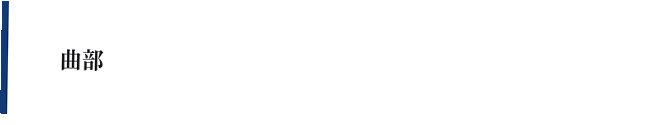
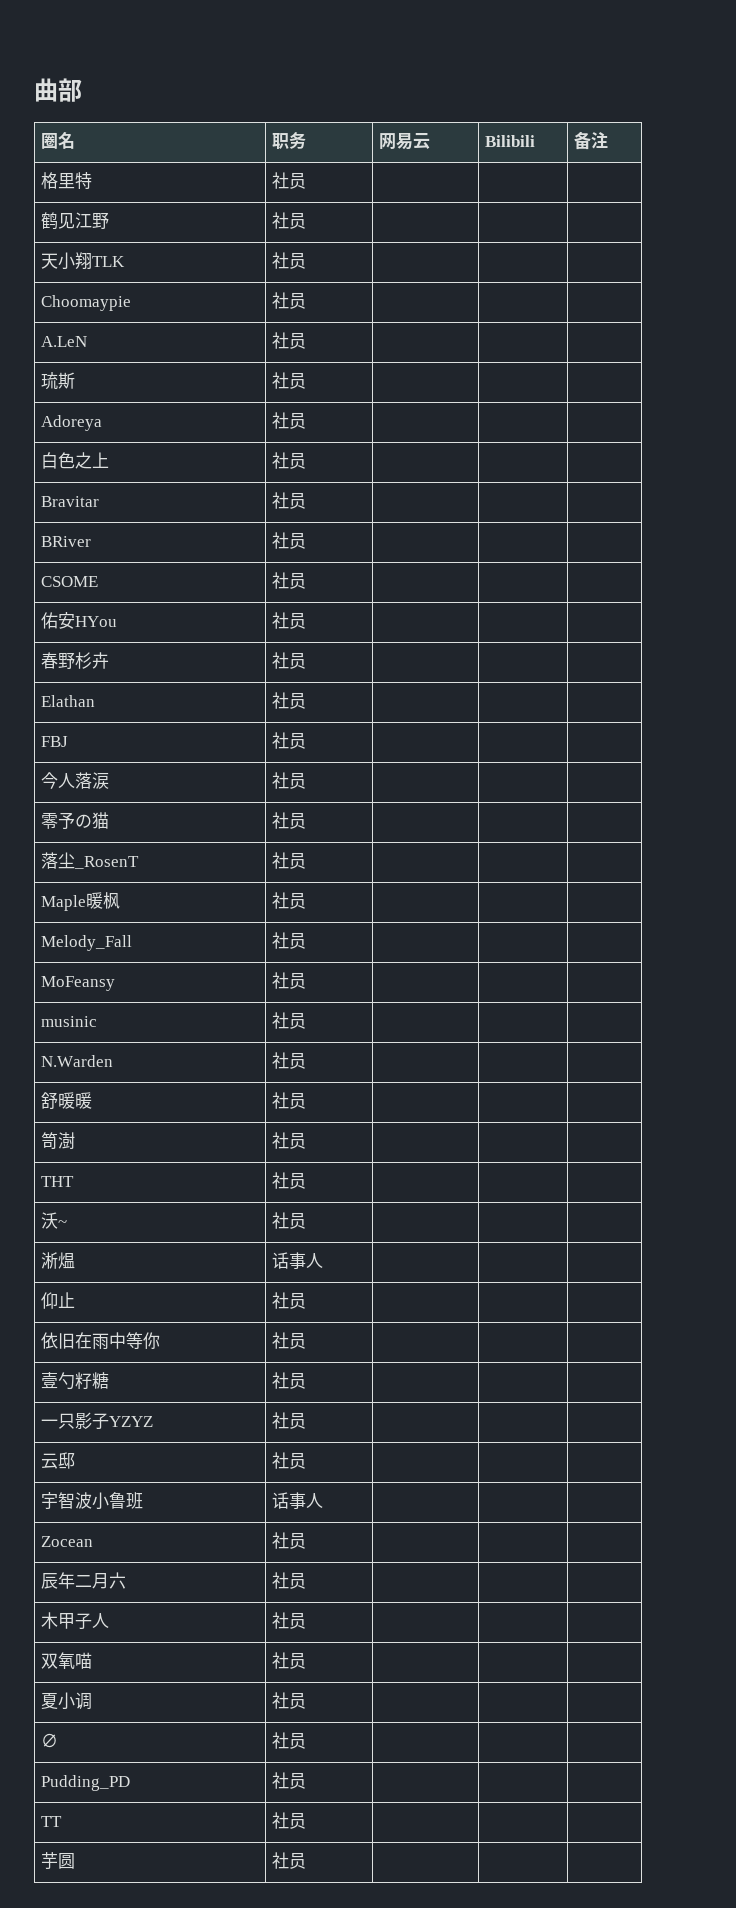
(105, 60) none -> [40,132,75,149] [271,132,306,149] [378,133,430,150] [484,135,535,147] [573,131,608,150] [40,172,92,189] [271,172,306,189] [40,212,109,230] [271,212,306,229] [40,252,125,270] [271,252,306,269] [40,295,131,311] [271,292,306,309] [40,336,87,347] [271,332,306,349] [40,372,75,390] [271,372,306,389] [40,415,102,431] [271,412,306,429] [40,452,109,469] [271,452,306,469] [40,496,99,507] [271,492,306,509] [40,536,91,547] [271,532,306,549] [40,576,98,587] [271,572,306,589] [40,612,117,629] [271,612,306,629] [40,652,109,669] [271,652,306,669] [40,695,95,707] [271,692,306,709] [40,736,68,747] [271,732,306,749] [40,772,109,789] [271,772,306,789] [40,812,109,829] [271,812,306,829] [40,852,139,869] [271,852,306,869] [40,892,120,911] [271,892,306,909] [40,935,132,951] [271,932,306,949] [40,976,115,991] [271,972,306,989] [40,1016,97,1027] [271,1012,306,1029] [40,1055,113,1067] [271,1052,306,1069] [40,1092,92,1109] [271,1092,306,1109] [40,1132,75,1149] [271,1132,306,1149] [40,1176,74,1187] [271,1172,306,1189] [40,1212,67,1229] [271,1212,306,1229] [40,1252,75,1269] [271,1252,323,1269] [40,1292,75,1309] [271,1292,306,1309] [40,1332,160,1350] [271,1332,306,1349] [40,1372,109,1390] [271,1372,306,1389] [40,1412,153,1430] [271,1412,306,1429] [40,1452,75,1469] [271,1452,306,1469] [40,1492,143,1510] [271,1492,323,1509] [40,1536,93,1547] [271,1532,306,1549] [40,1572,126,1589] [271,1572,306,1589] [40,1612,109,1630] [271,1612,306,1629] [40,1652,92,1669] [271,1652,306,1669] [40,1692,92,1710] [271,1692,306,1709] [40,1733,58,1748] [271,1732,306,1749] [40,1775,130,1791] [271,1772,306,1789] [40,1816,62,1827] [271,1812,306,1829] [40,1852,75,1869] [271,1852,306,1869] // 圈名 | 职务 | 网易云 | Bilibili | 备注 // 格里特 | 社员 | | | // 鹤见江野 | 社员 | | | // 天小翔TLK | 社员 | | | // Choomaypie | 社员 | | | // A.LeN | 社员 | | | // 琉斯 | 社员 | | | // Adoreya | 社员 | | | // 白色之上 | 社员 | | | // Bravitar | 社员 | | | // BRiver | 社员 | | | // CSOME | 社员 | | | // 佑安HYou | 社员 | | | // 春野杉卉 | 社员 | | | // Elathan | 社员 | | | // FBJ | 社员 | | | // 今人落涙 | 社员 | | | // 零予の猫 | 社员 | | | // 落尘_RosenT | 社员 | | | // Maple暖枫 | 社员 | | | // Melody_Fall | 社员 | | | // MoFeansy | 社员 | | | // musinic | 社员 | | | // N.Warden | 社员 | | | // 舒暖暖 | 社员 | | | // 笥澍 | 社员 | | | // THT | 社员 | | | // 沃~ | 社员 | | | // 淅煴 | 话事人 | | | // 仰止 | 社员 | | | // 依旧在雨中等你 | 社员 | | | // 壹勺籽糖 | 社员 | | | // 一只影子YZYZ | 社员 | | | // 云邸 | 社员 | | | // 宇智波小鲁班 | 话事人 | | | // Zocean | 社员 | | | // 辰年二月六 | 社员 | | | // 木甲子人 | 社员 | | | // 双氧喵 | 社员 | | | // 夏小调 | 社员 | | | // ∅ | 社员 | | | // Pudding_PD | 社员 | | | // TT | 社员 | | | // 芋圆 | 社员 | | |

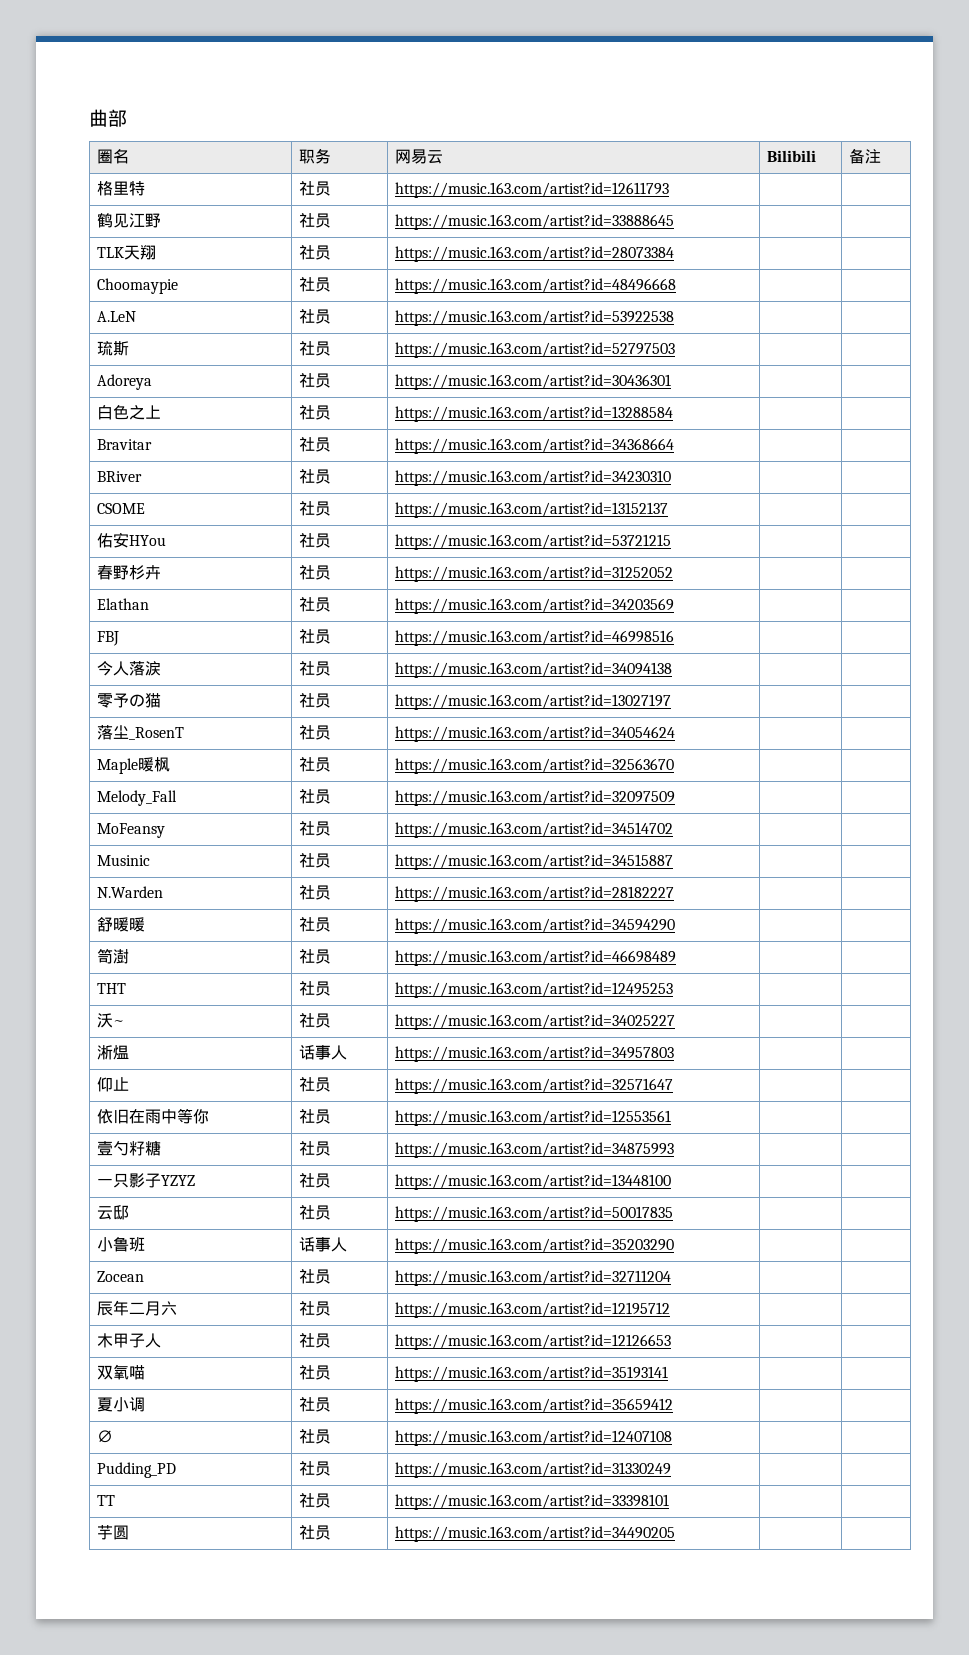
(306, 181) none -> [395,182,670,198] https://music.163.com/artist?id=12611793
[40,252,75,270] | | // 天小 -> [395,214,675,230] [97,245,141,260] https://music.163.com/artist?id=33888645 | | // TLK天
[91,256,125,267] [271,252,306,269] TLK | 社员 | -> [299,245,332,260] [395,246,675,262] | 社员 | https://music.163.com/artist?id=28073384
(306, 301) none -> [395,278,677,294] https://music.163.com/artist?id=48496668
(306, 341) none -> [395,310,675,326] https://music.163.com/artist?id=53922538
(306, 381) none -> [395,342,676,358] https://music.163.com/artist?id=52797503
(306, 421) none -> [395,374,672,390] https://music.163.com/artist?id=30436301
(306, 461) none -> [395,406,674,422] https://music.163.com/artist?id=13288584
(306, 501) none -> [395,438,675,454] https://music.163.com/artist?id=34368664
(306, 541) none -> [395,470,672,486] https://music.163.com/artist?id=34230310
(306, 581) none -> [395,502,669,518] https://music.163.com/artist?id=13152137
(306, 621) none -> [395,534,672,550] https://music.163.com/artist?id=53721215
(306, 661) none -> [395,566,674,582] https://music.163.com/artist?id=31252052
(306, 701) none -> [395,598,675,614] https://music.163.com/artist?id=34203569
(306, 741) none -> [395,630,675,646] https://music.163.com/artist?id=46998516
(306, 781) none -> [395,662,673,678] https://music.163.com/artist?id=34094138
(306, 821) none -> [395,694,672,710] https://music.163.com/artist?id=13027197
(306, 861) none -> [395,726,676,742] https://music.163.com/artist?id=34054624
(306, 901) none -> [395,758,675,774] https://music.163.com/artist?id=32563670
(306, 941) none -> [395,790,676,806] https://music.163.com/artist?id=32097509
[40,1016,97,1027] [271,1012,306,1029] | | // musinic | 社员 | -> [395,822,674,838] [97,855,151,866] [299,853,332,868] [395,854,674,870] https://music.163.com/artist?id=34514702 | | // Musinic | 社员 | https://music.163.com/artist?id=34515887
(306, 1061) none -> [395,886,675,902] https://music.163.com/artist?id=28182227
(306, 1101) none -> [395,918,676,934] https://music.163.com/artist?id=34594290
(306, 1141) none -> [395,950,677,966] https://music.163.com/artist?id=46698489
(306, 1181) none -> [395,982,674,998] https://music.163.com/artist?id=12495253
(306, 1221) none -> [395,1014,676,1030] https://music.163.com/artist?id=34025227
(323, 1260) none -> [395,1046,675,1062] https://music.163.com/artist?id=34957803
(306, 1301) none -> [395,1078,674,1094] https://music.163.com/artist?id=32571647
(306, 1341) none -> [395,1110,672,1126] https://music.163.com/artist?id=12553561
(306, 1381) none -> [395,1142,675,1158] https://music.163.com/artist?id=34875993
(306, 1421) none -> [395,1174,672,1190] https://music.163.com/artist?id=13448100
[40,1492,92,1509] | | // 宇智波 -> [395,1206,674,1222] https://music.163.com/artist?id=50017835 | | //
(323, 1500) none -> [395,1238,675,1254] https://music.163.com/artist?id=35203290
(306, 1541) none -> [395,1270,672,1286] https://music.163.com/artist?id=32711204
(306, 1581) none -> [395,1302,671,1318] https://music.163.com/artist?id=12195712
(306, 1621) none -> [395,1334,672,1350] https://music.163.com/artist?id=12126653
(306, 1661) none -> [395,1366,669,1382] https://music.163.com/artist?id=35193141
(306, 1701) none -> [395,1398,674,1414] https://music.163.com/artist?id=35659412
(306, 1741) none -> [395,1430,673,1446] https://music.163.com/artist?id=12407108
(306, 1781) none -> [395,1462,672,1478] https://music.163.com/artist?id=31330249
(306, 1821) none -> [395,1494,670,1510] https://music.163.com/artist?id=33398101
(306, 1861) none -> [395,1526,676,1542] https://music.163.com/artist?id=34490205

